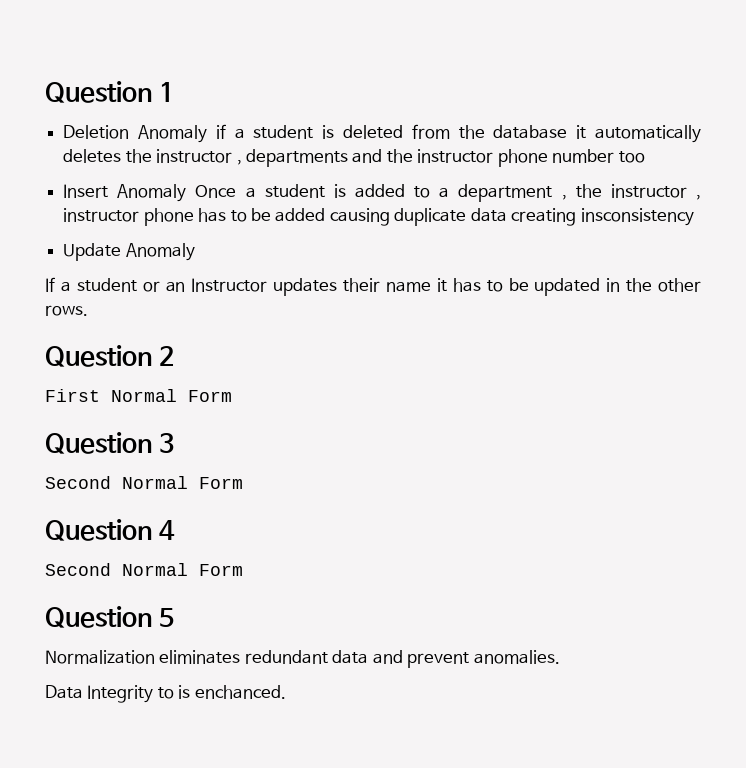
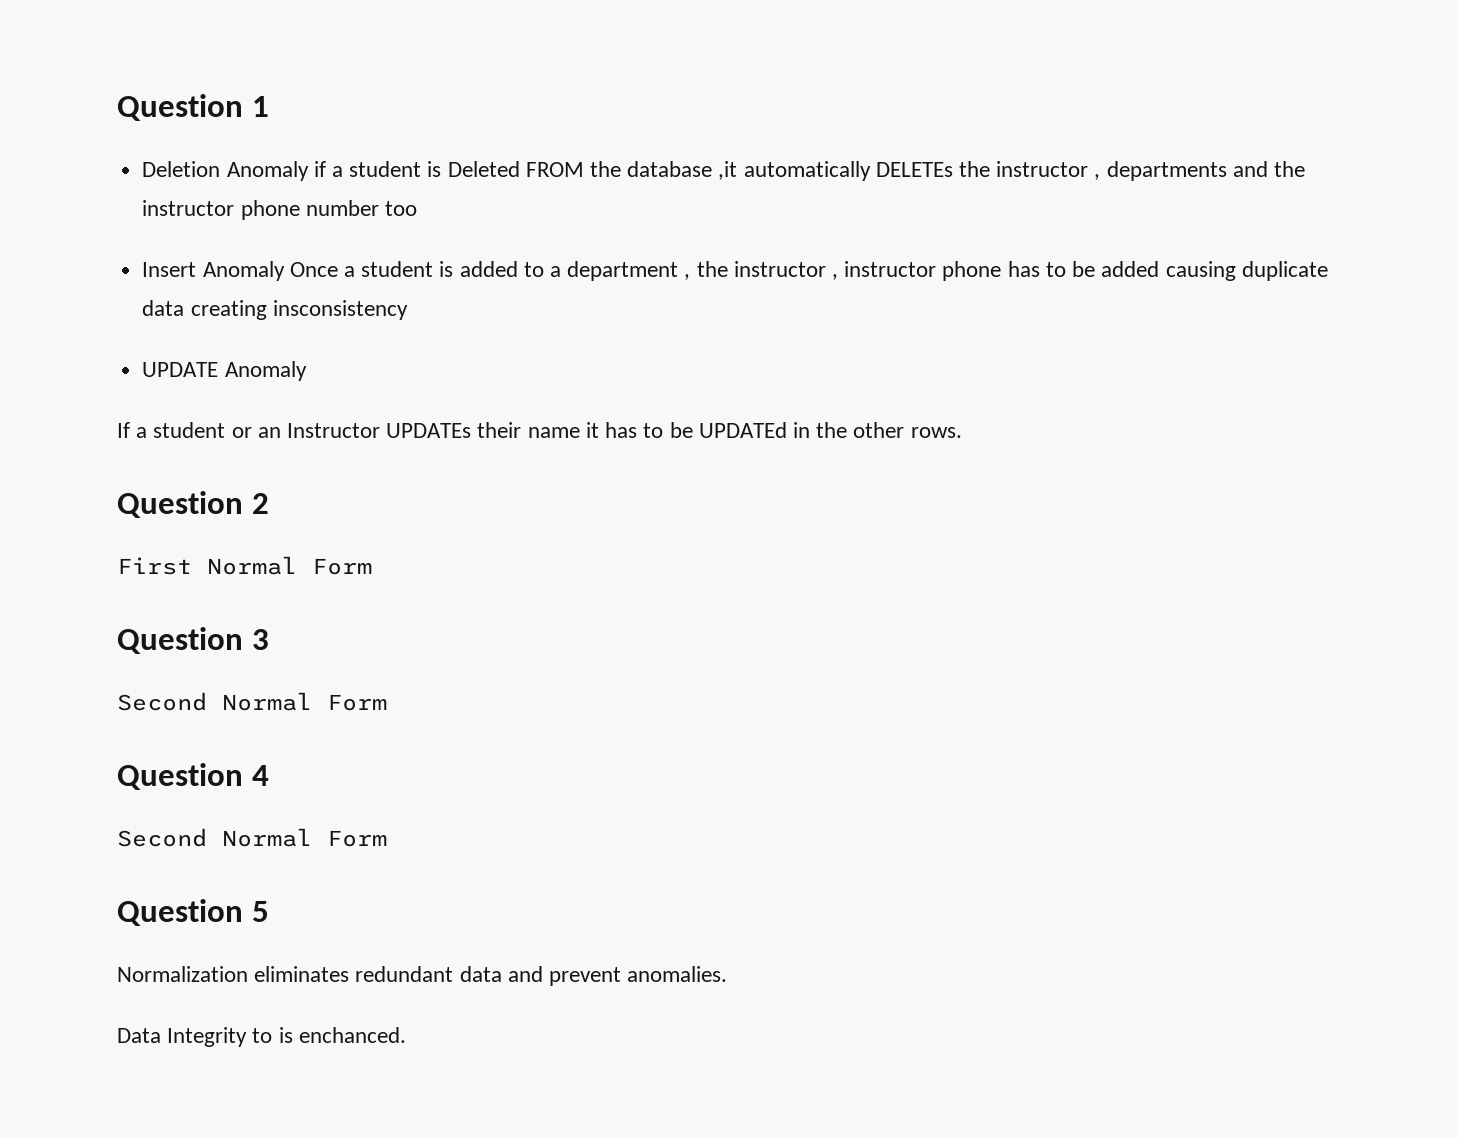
[342,124,701,143] [63,149,122,163] deleted from the database it automatically deletes -> [447,161,953,181] Deleted FROM the database ,it automatically DELETEs
[63,243,122,261] Update -> [142,362,219,377] UPDATE
[273,278,338,296] updates -> [386,423,472,438] UPDATEs
[534,278,601,296] updated -> [698,422,787,438] UPDATEd

